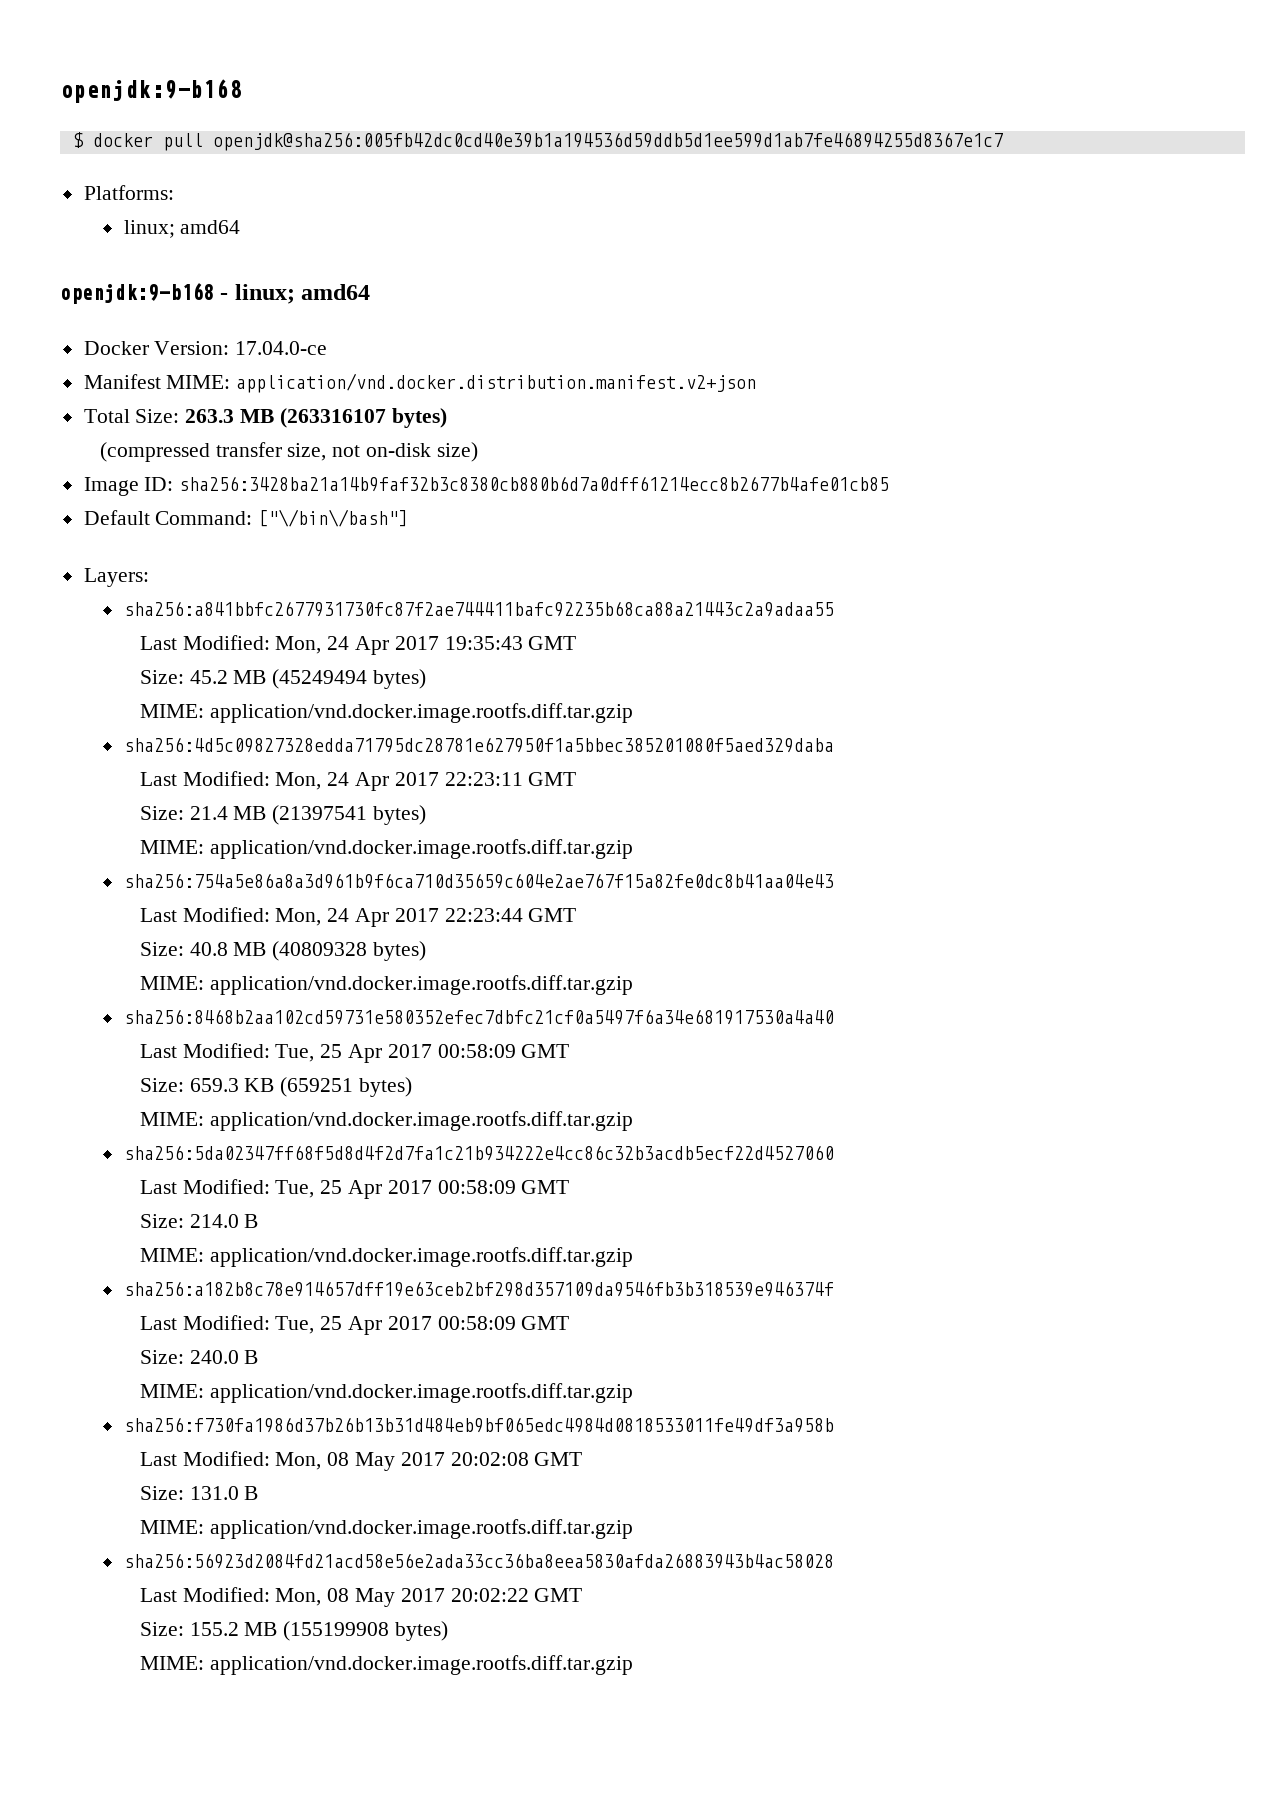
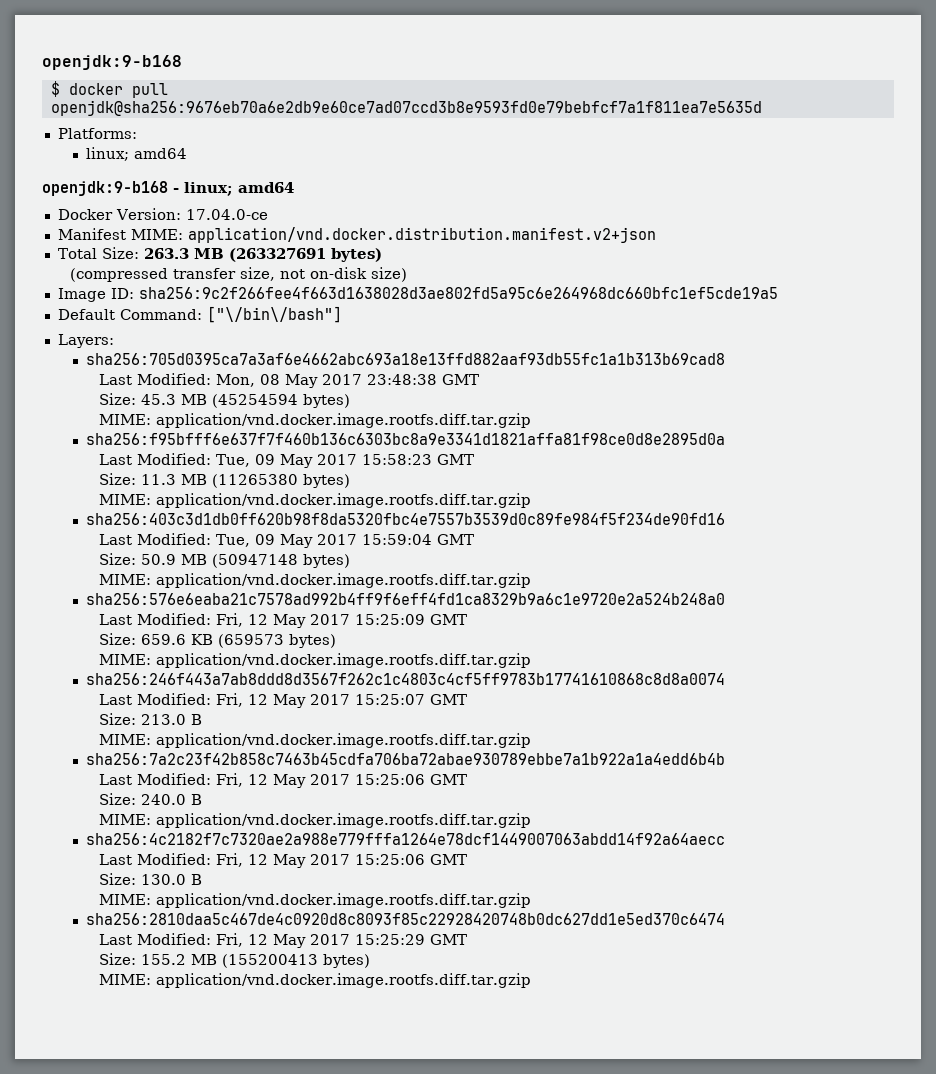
[212,132,1003,151] openjdk@sha256:005fb42dc0cd40e39b1a194536d59ddb5d1ee599d1ab7fe46894255d8367e1c7 -> [50,100,762,116] openjdk@sha256:9676eb70a6e2db9e60ce7ad07ccd3b8e9593fd0e79bebfcf7a1f811ea7e5635d
[279,408,386,428] (263316107 -> [228,248,326,262] (263327691
[179,476,890,492] sha256:3428ba21a14b9faf32b3c8380cb880b6d7a0dff61214ecc8b2677b4afe01cb85 -> [138,287,778,299] sha256:9c2f266fee4f663d1638028d3ae802fd5a95c6e264968dc660bfc1ef5cde19a5
[123,601,834,617] [139,635,577,655] [139,669,426,689] [139,703,633,723] [123,737,834,753] [139,771,577,791] [139,805,426,825] [139,839,633,859] [123,873,834,889] [139,907,577,927] [139,941,426,961] [139,975,633,995] [123,1009,834,1025] [139,1043,570,1063] [139,1077,412,1097] [139,1111,633,1131] [123,1145,834,1161] [139,1179,570,1199] [139,1214,259,1228] [139,1247,633,1267] [123,1281,834,1297] [139,1315,516,1335] sha256:a841bbfc2677931730fc87f2ae744411bafc92235b68ca88a21443c2a9adaa55 // Last Modified: Mon, 24 Apr 2017 19:35:43 GMT // Size: 45.2 MB (45249494 bytes) // MIME: application/vnd.docker.image.rootfs.diff.tar.gzip // sha256:4d5c09827328edda71795dc28781e627950f1a5bbec385201080f5aed329daba // Last Modified: Mon, 24 Apr 2017 22:23:11 GMT // Size: 21.4 MB (21397541 bytes) // MIME: application/vnd.docker.image.rootfs.diff.tar.gzip // sha256:754a5e86a8a3d961b9f6ca710d35659c604e2ae767f15a82fe0dc8b41aa04e43 // Last Modified: Mon, 24 Apr 2017 22:23:44 GMT // Size: 40.8 MB (40809328 bytes) // MIME: application/vnd.docker.image.rootfs.diff.tar.gzip // sha256:8468b2aa102cd59731e580352efec7dbfc21cf0a5497f6a34e681917530a4a40 // Last Modified: Tue, 25 Apr 2017 00:58:09 GMT // Size: 659.3 KB (659251 bytes) // MIME: application/vnd.docker.image.rootfs.diff.tar.gzip // sha256:5da02347ff68f5d8d4f2d7fa1c21b934222e4cc86c32b3acdb5ecf22d4527060 // Last Modified: Tue, 25 Apr 2017 00:58:09 GMT // Size: 214.0 B // MIME: application/vnd.docker.image.rootfs.diff.tar.gzip // sha256:a182b8c78e914657dff19e63ceb2bf298d357109da9546fb3b318539e946374f // Last Modified: Tue, 25 Apr 2017 00:58:09 -> [86,353,726,365] [98,373,479,388] [98,393,350,408] [98,413,531,428] [86,433,726,445] [98,453,474,468] [98,473,350,488] [98,493,531,508] [86,513,726,525] [98,533,474,548] [98,553,350,568] [98,573,531,588] [86,593,726,605] [98,613,467,628] [98,633,336,648] [98,653,531,668] [86,673,726,685] [98,693,467,708] [98,713,202,725] [98,733,531,748] [86,753,726,765] [98,773,425,788] sha256:705d0395ca7a3af6e4662abc693a18e13ffd882aaf93db55fc1a1b313b69cad8 // Last Modified: Mon, 08 May 2017 23:48:38 GMT // Size: 45.3 MB (45254594 bytes) // MIME: application/vnd.docker.image.rootfs.diff.tar.gzip // sha256:f95bfff6e637f7f460b136c6303bc8a9e3341d1821affa81f98ce0d8e2895d0a // Last Modified: Tue, 09 May 2017 15:58:23 GMT // Size: 11.3 MB (11265380 bytes) // MIME: application/vnd.docker.image.rootfs.diff.tar.gzip // sha256:403c3d1db0ff620b98f8da5320fbc4e7557b3539d0c89fe984f5f234de90fd16 // Last Modified: Tue, 09 May 2017 15:59:04 GMT // Size: 50.9 MB (50947148 bytes) // MIME: application/vnd.docker.image.rootfs.diff.tar.gzip // sha256:576e6eaba21c7578ad992b4ff9f6eff4fd1ca8329b9a6c1e9720e2a524b248a0 // Last Modified: Fri, 12 May 2017 15:25:09 GMT // Size: 659.6 KB (659573 bytes) // MIME: application/vnd.docker.image.rootfs.diff.tar.gzip // sha256:246f443a7ab8ddd8d3567f262c1c4803c4cf5ff9783b17741610868c8d8a0074 // Last Modified: Fri, 12 May 2017 15:25:07 GMT // Size: 213.0 B // MIME: application/vnd.docker.image.rootfs.diff.tar.gzip // sha256:7a2c23f42b858c7463b45cdfa706ba72abae930789ebbe7a1b922a1a4edd6b4b // Last Modified: Fri, 12 May 2017 15:25:06
[123,1417,834,1433] [139,1451,583,1471] [139,1486,259,1500] [139,1519,633,1539] [123,1553,834,1569] [139,1587,529,1607] sha256:f730fa1986d37b26b13b31d484eb9bf065edc4984d0818533011fe49df3a958b // Last Modified: Mon, 08 May 2017 20:02:08 GMT // Size: 131.0 B // MIME: application/vnd.docker.image.rootfs.diff.tar.gzip // sha256:56923d2084fd21acd58e56e2ada33cc36ba8eea5830afda26883943b4ac58028 // Last Modified: Mon, 08 May 2017 20:02:22 -> [86,833,726,845] [98,853,467,868] [98,873,202,885] [98,893,531,908] [86,913,726,925] [98,933,425,948] sha256:4c2182f7c7320ae2a988e779fffa1264e78dcf1449007063abdd14f92a64aecc // Last Modified: Fri, 12 May 2017 15:25:06 GMT // Size: 130.0 B // MIME: application/vnd.docker.image.rootfs.diff.tar.gzip // sha256:2810daa5c467de4c0920d8c8093f85c22928420748b0dc627dd1e5ed370c6474 // Last Modified: Fri, 12 May 2017 15:25:29
[283,1621,390,1641] (155199908 -> [221,954,318,968] (155200413

